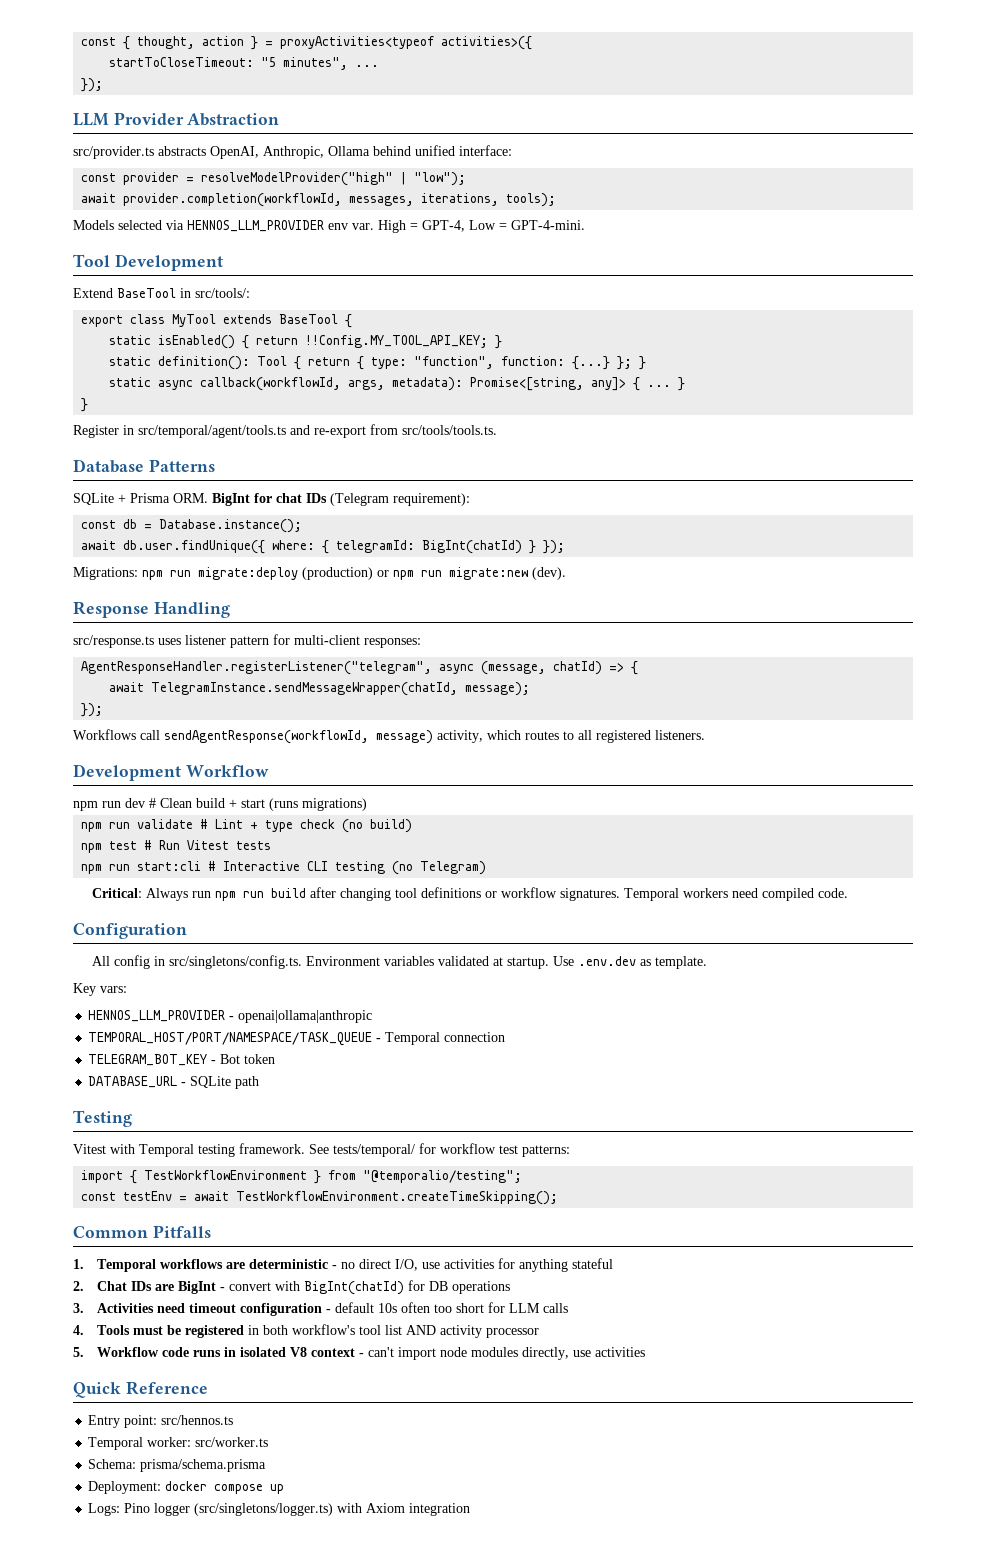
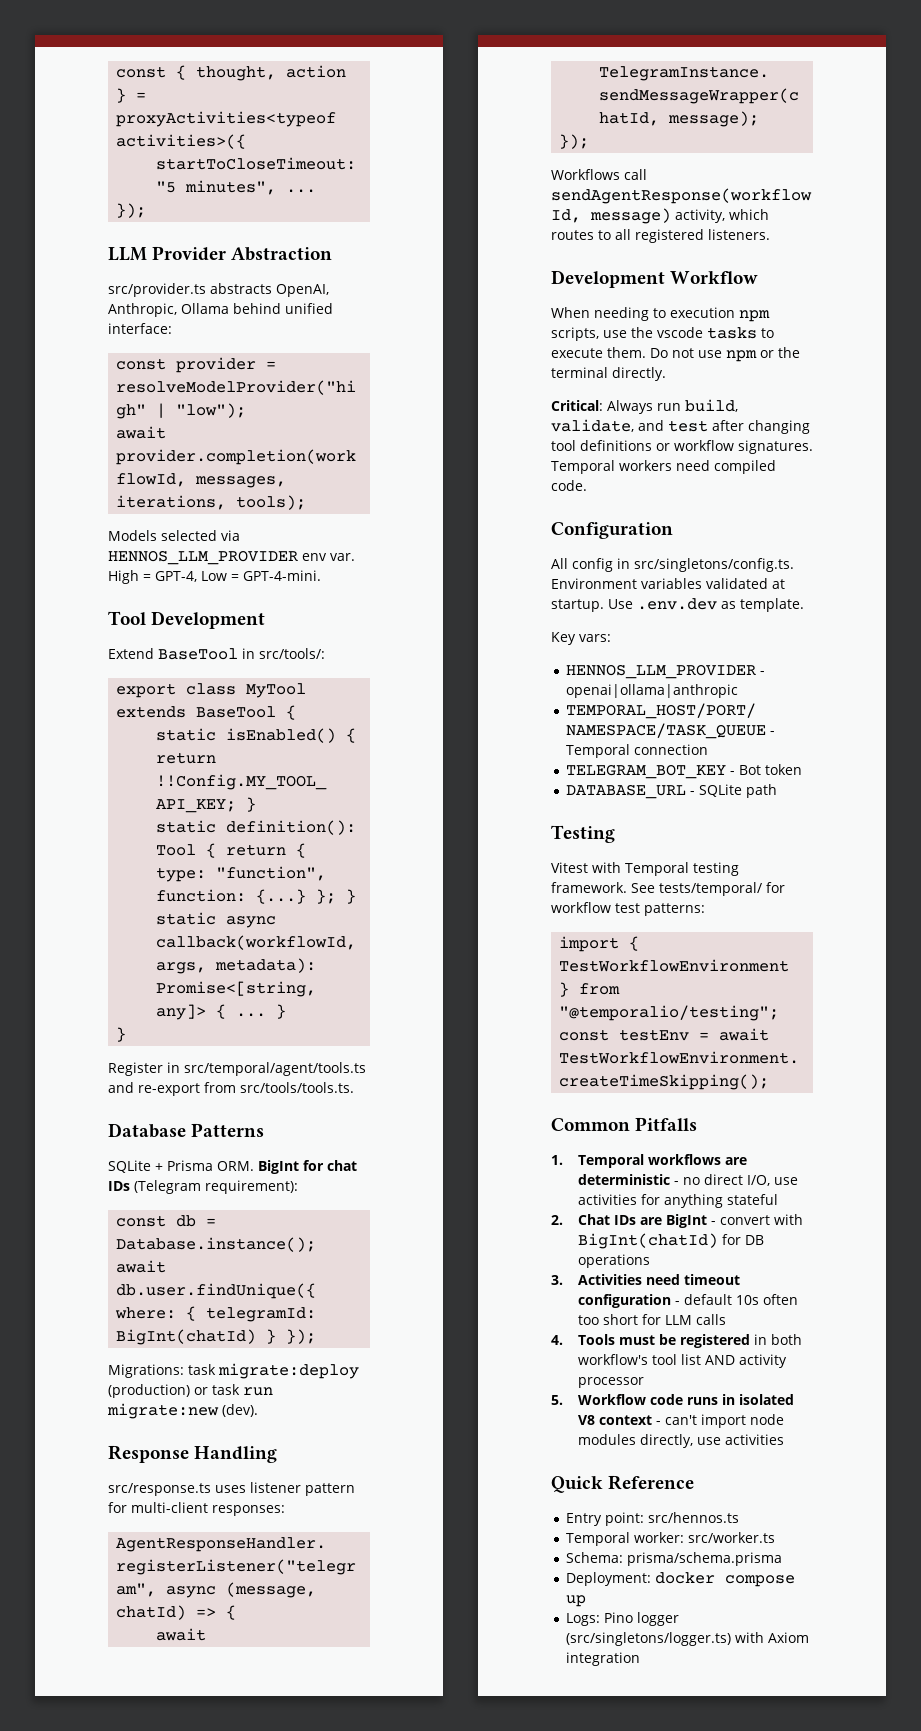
[142,570,191,580] npm run -> [188,1364,216,1375] task
[393,570,414,580] npm -> [212,1384,240,1395] task
[73,798,367,811] [81,819,413,833] [81,840,272,853] [81,861,487,875] npm run dev # Clean build + start (runs migrations) // npm run validate # Lint + type check (no build) // npm test # Run Vitest tests // npm run start:cli # Interactive CLI testing (no Telegram) -> [551,307,770,322] [551,327,774,341] [551,347,800,362] [551,367,666,381] When needing to execution npm scripts, use the vscode tasks to execute them. Do not use npm or the terminal directly.
[215,888,307,901] npm run build -> [685,399,738,412] [551,419,708,432] build, validate, and test

